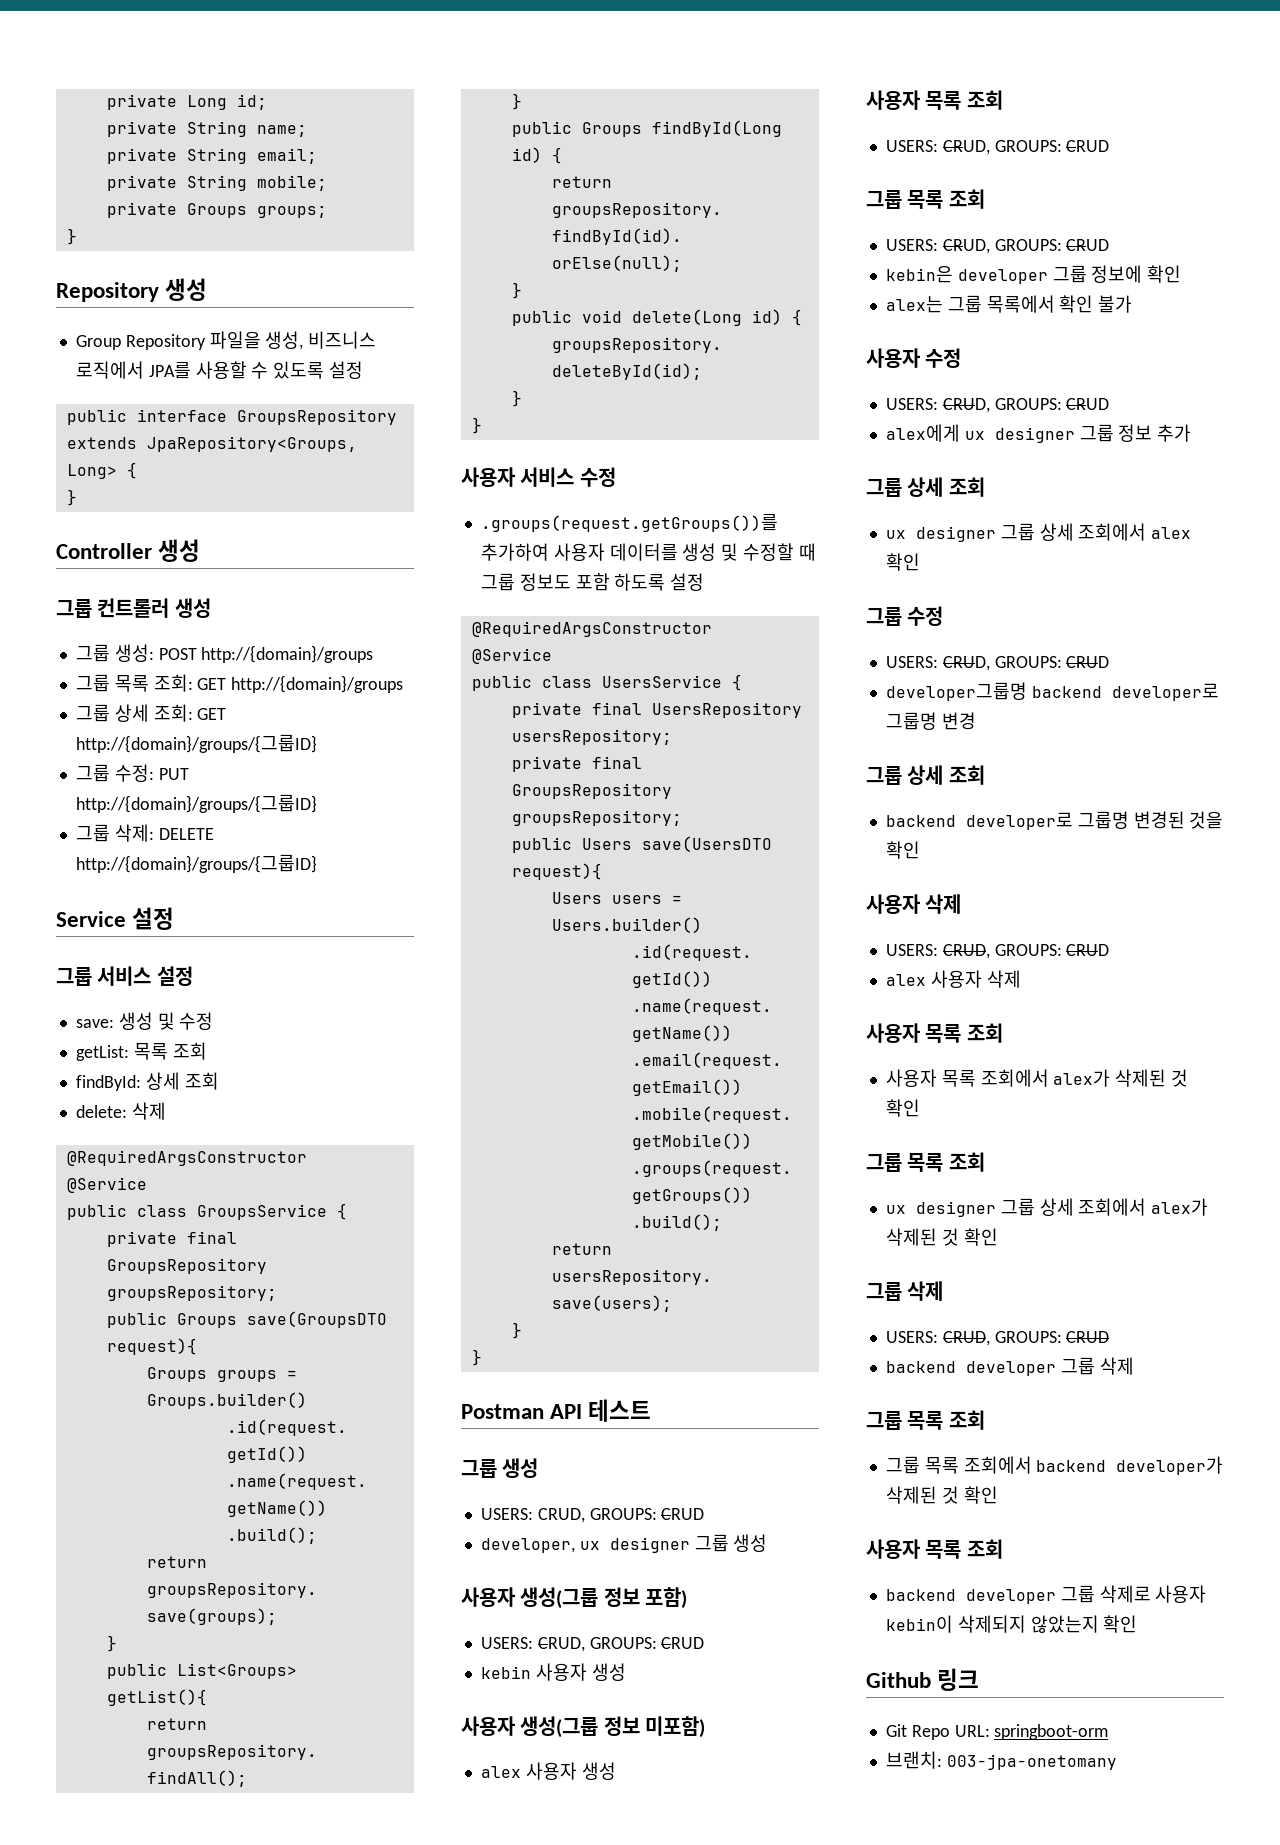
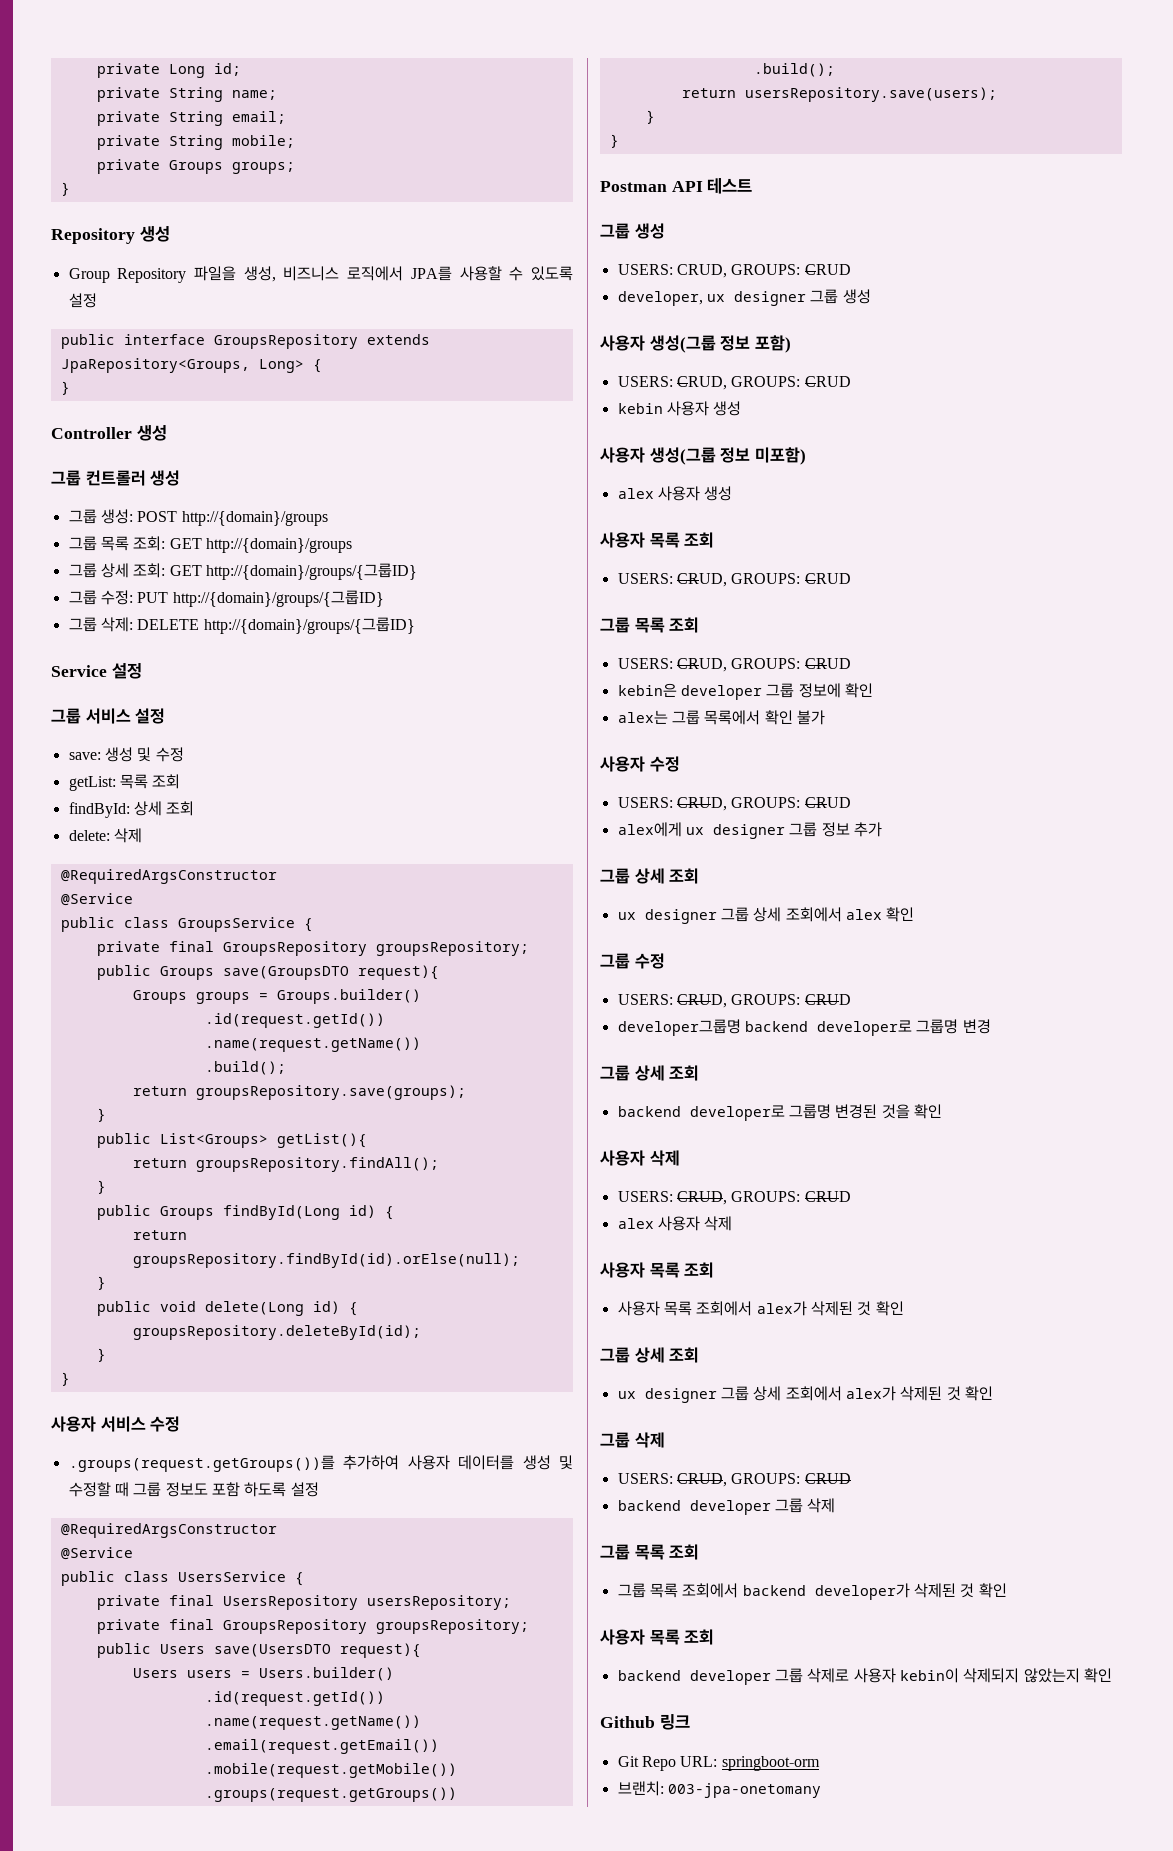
[907,1152,944,1172] 목록 -> [634,1347,665,1363] 상세

